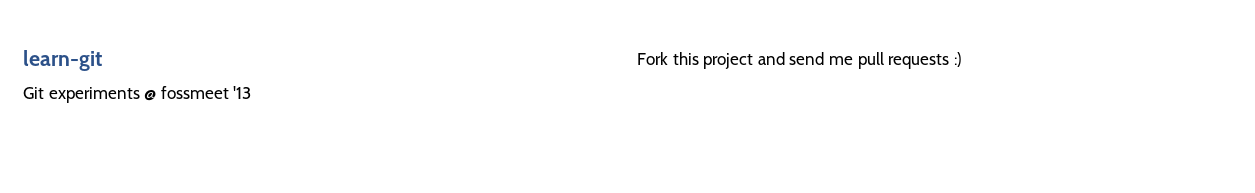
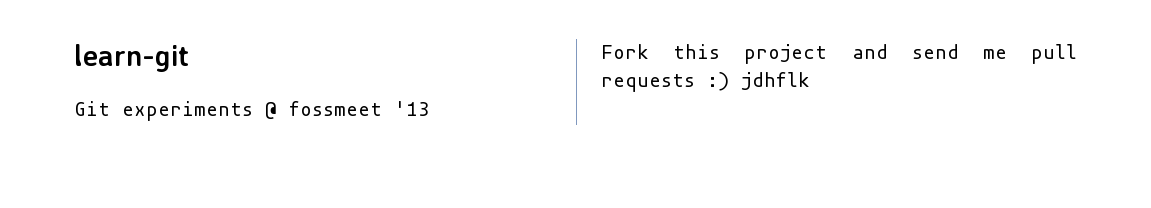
(961, 59) none -> [741,72,810,90] jdhflk

